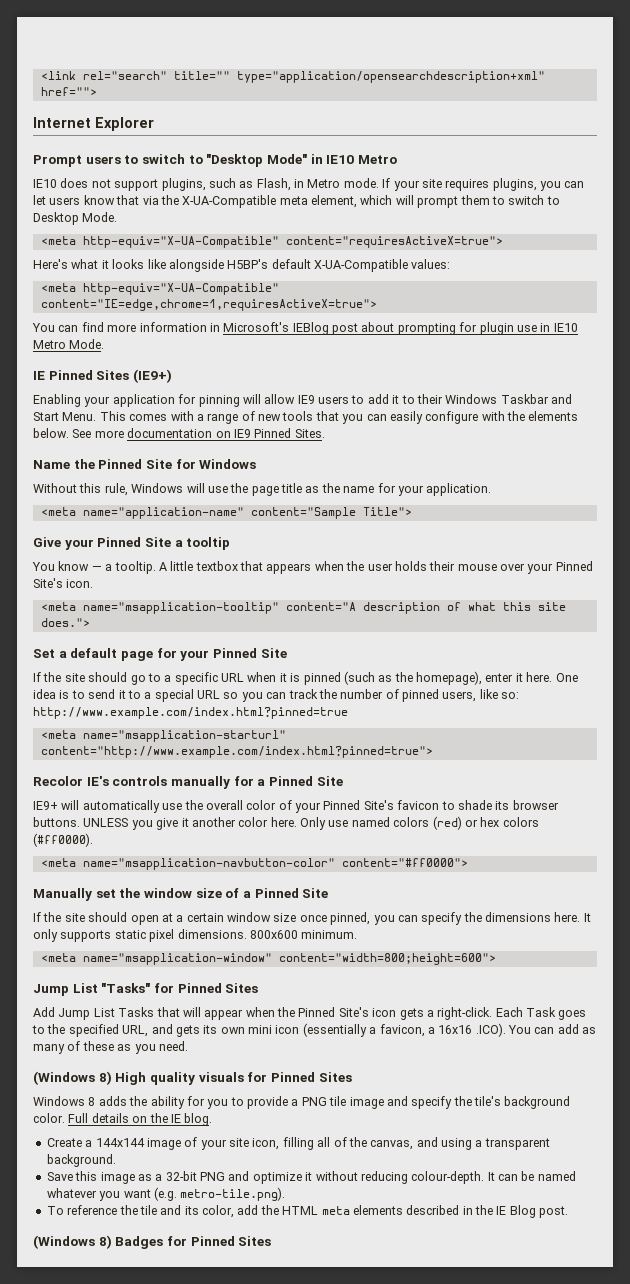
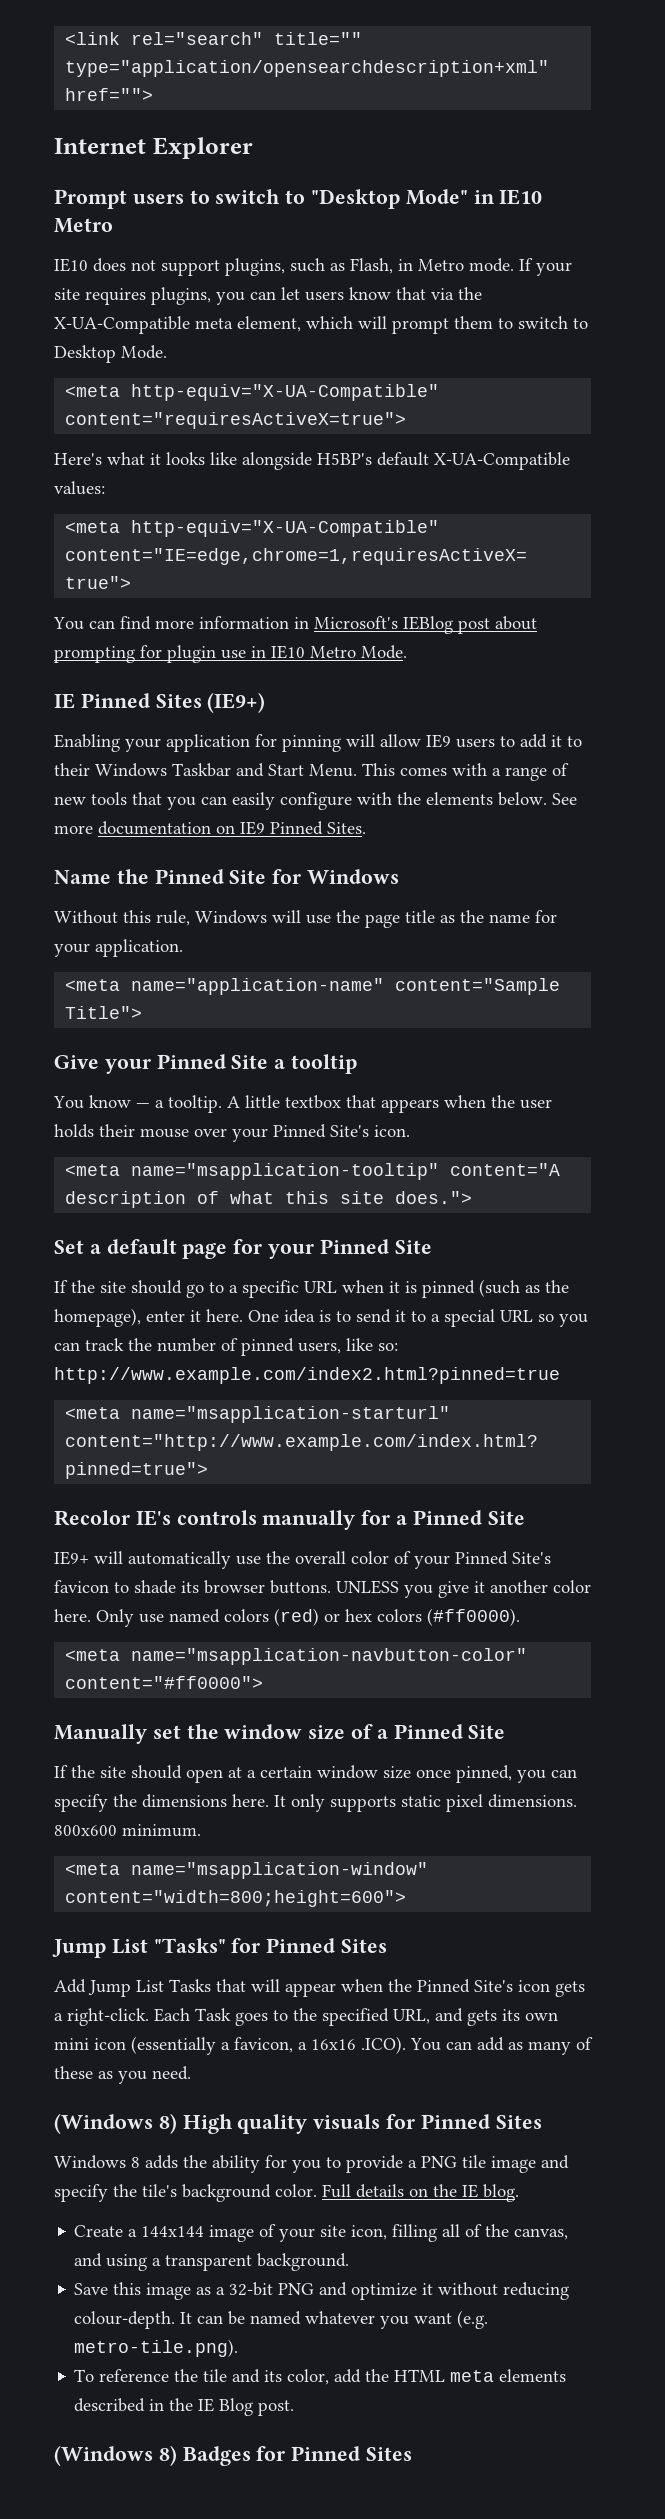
[33,707,348,719] http://www.example.com/index.html?pinned=true -> [54,1367,560,1384] http://www.example.com/index2.html?pinned=true

